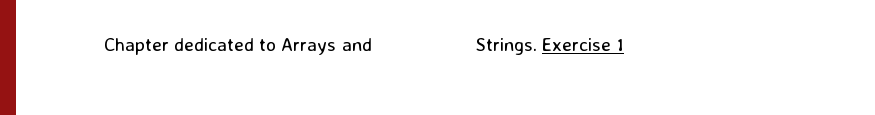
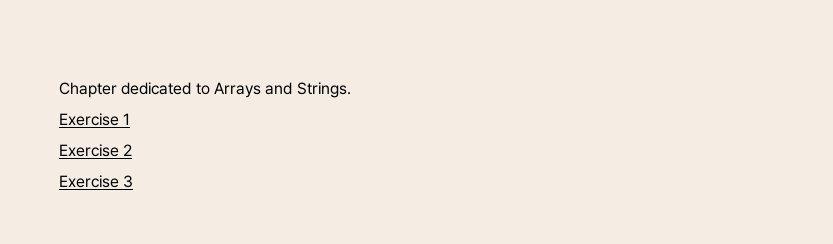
(537, 46) none -> (351, 90) //
(625, 45) none -> [59,144,133,157] [59,175,134,188] // Exercise 2 // Exercise 3

